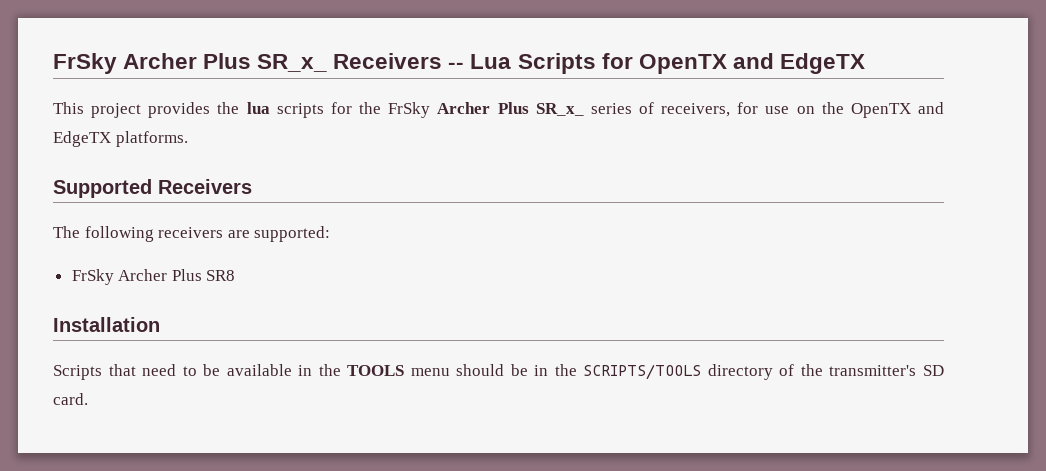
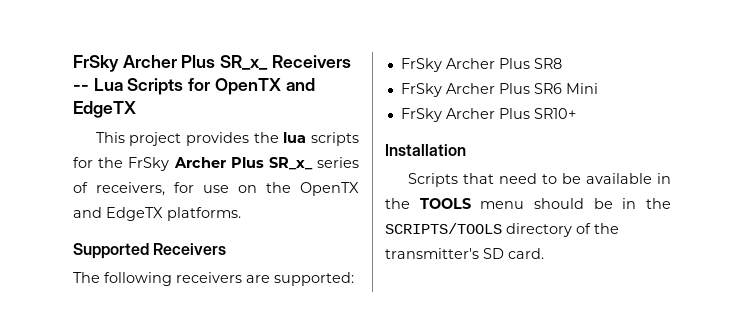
(236, 275) none -> [400,83,598,97] [400,108,576,122] // FrSky Archer Plus SR6 Mini // FrSky Archer Plus SR10+

